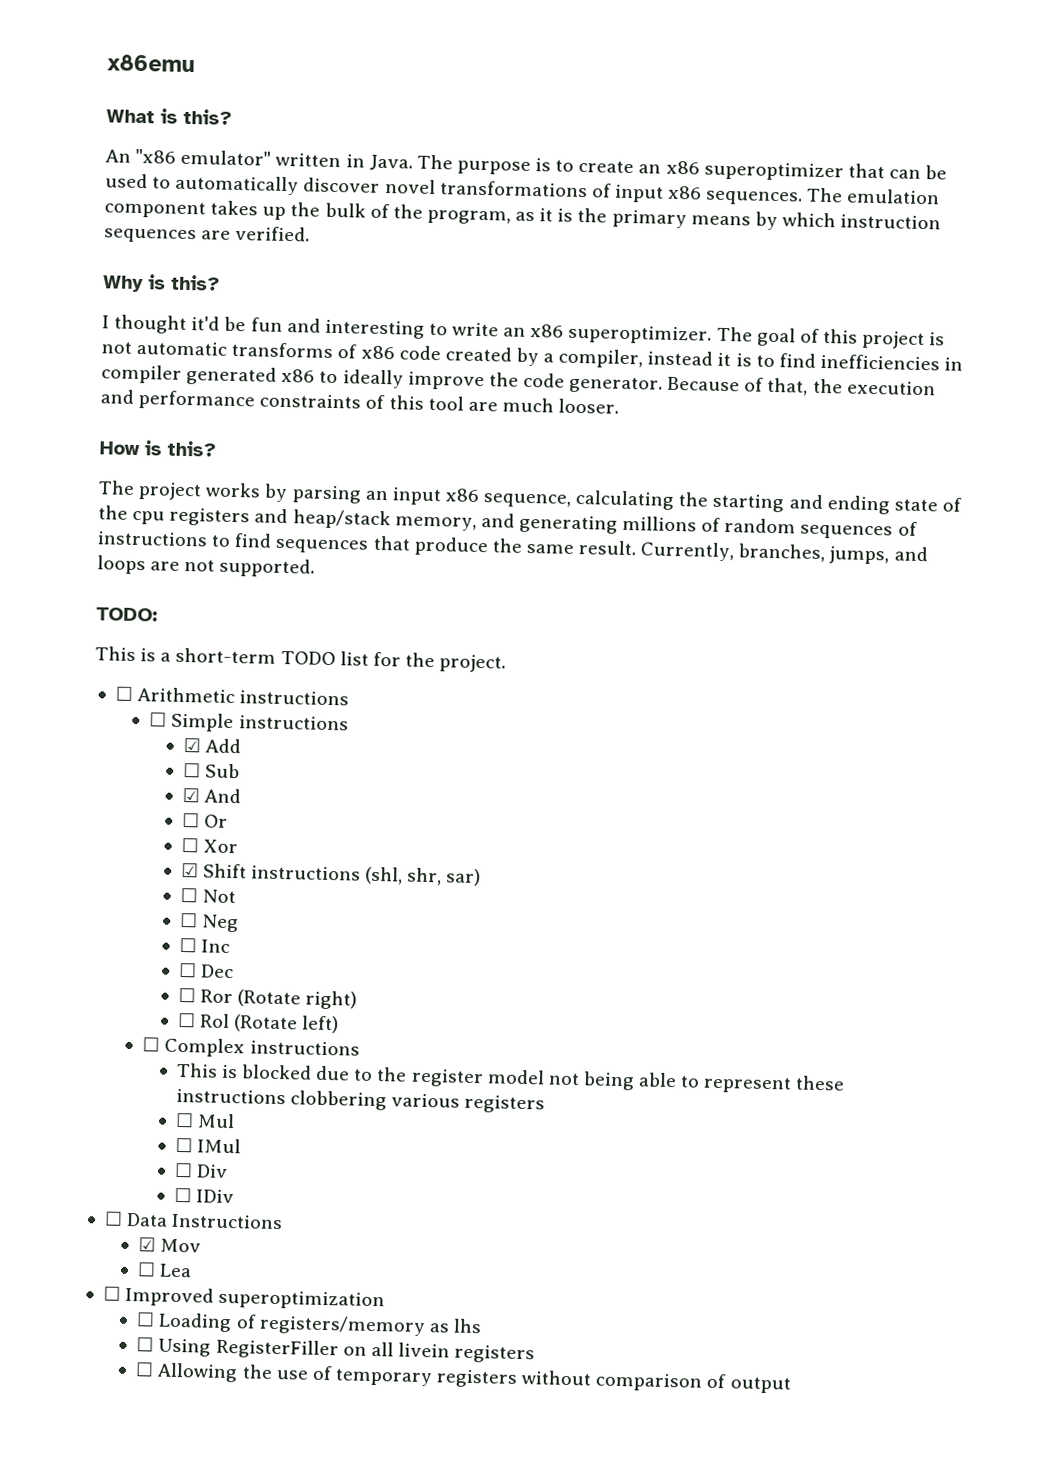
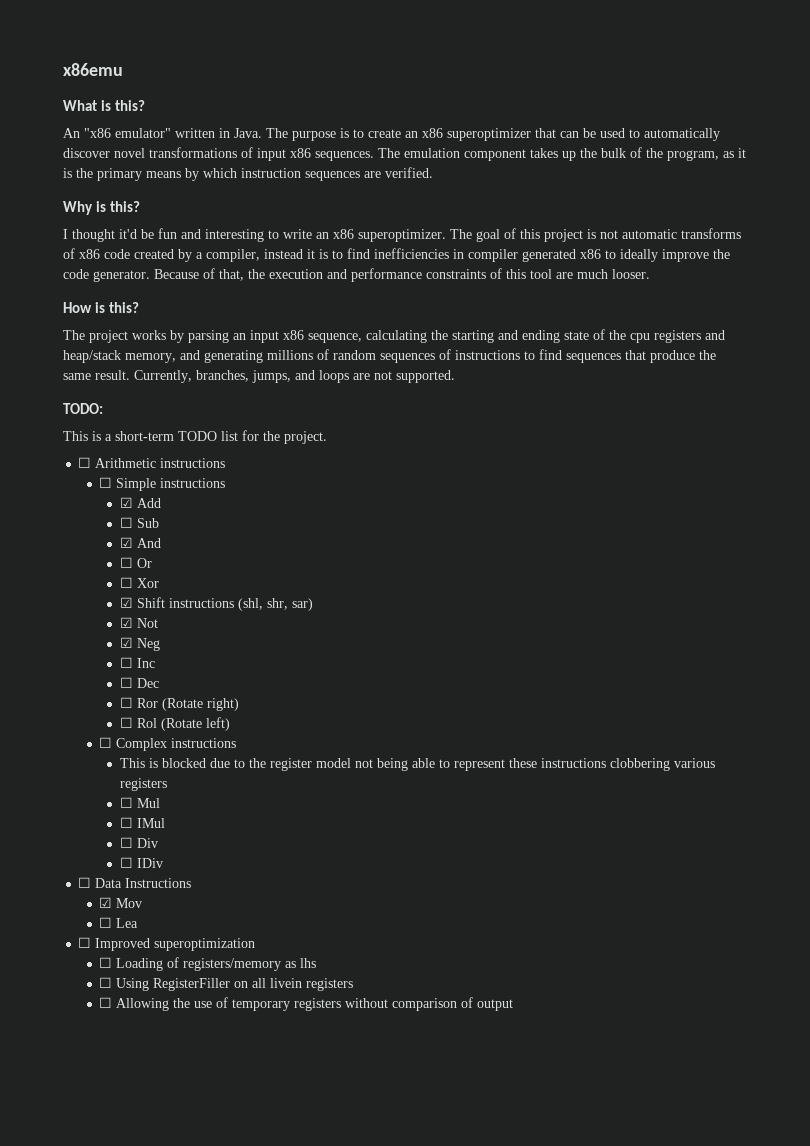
[179,887,198,903] ☐ -> [119,617,133,628] ☑
[179,912,198,928] ☐ -> [119,637,133,648] ☑

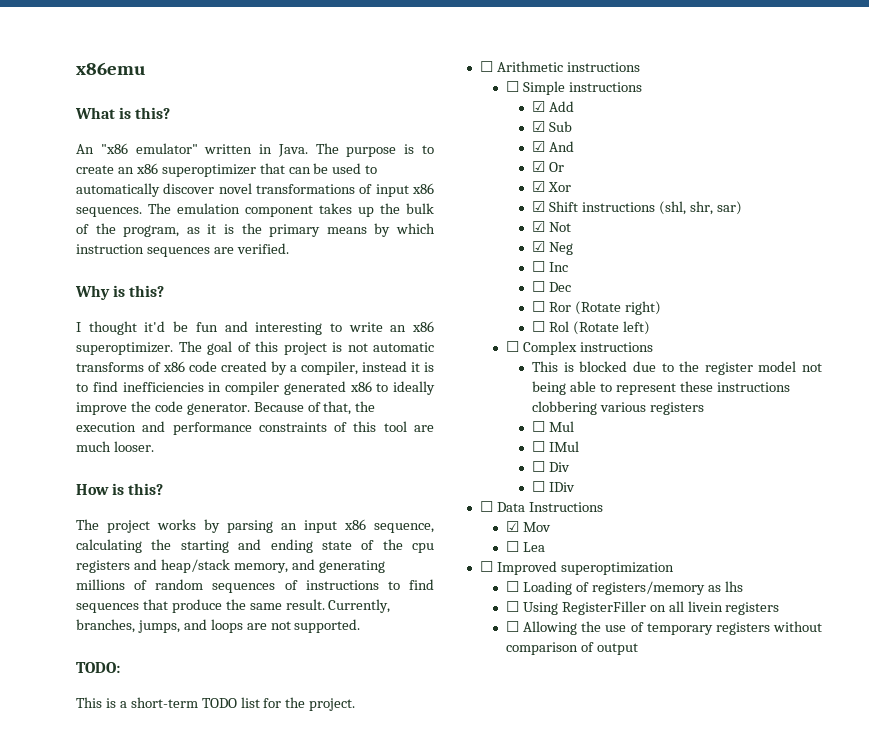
[119,517,133,528] ☐ -> [531,121,545,132] ☑
[119,557,133,568] ☐ -> [531,161,545,172] ☑
[119,577,133,588] ☐ -> [531,181,545,192] ☑

